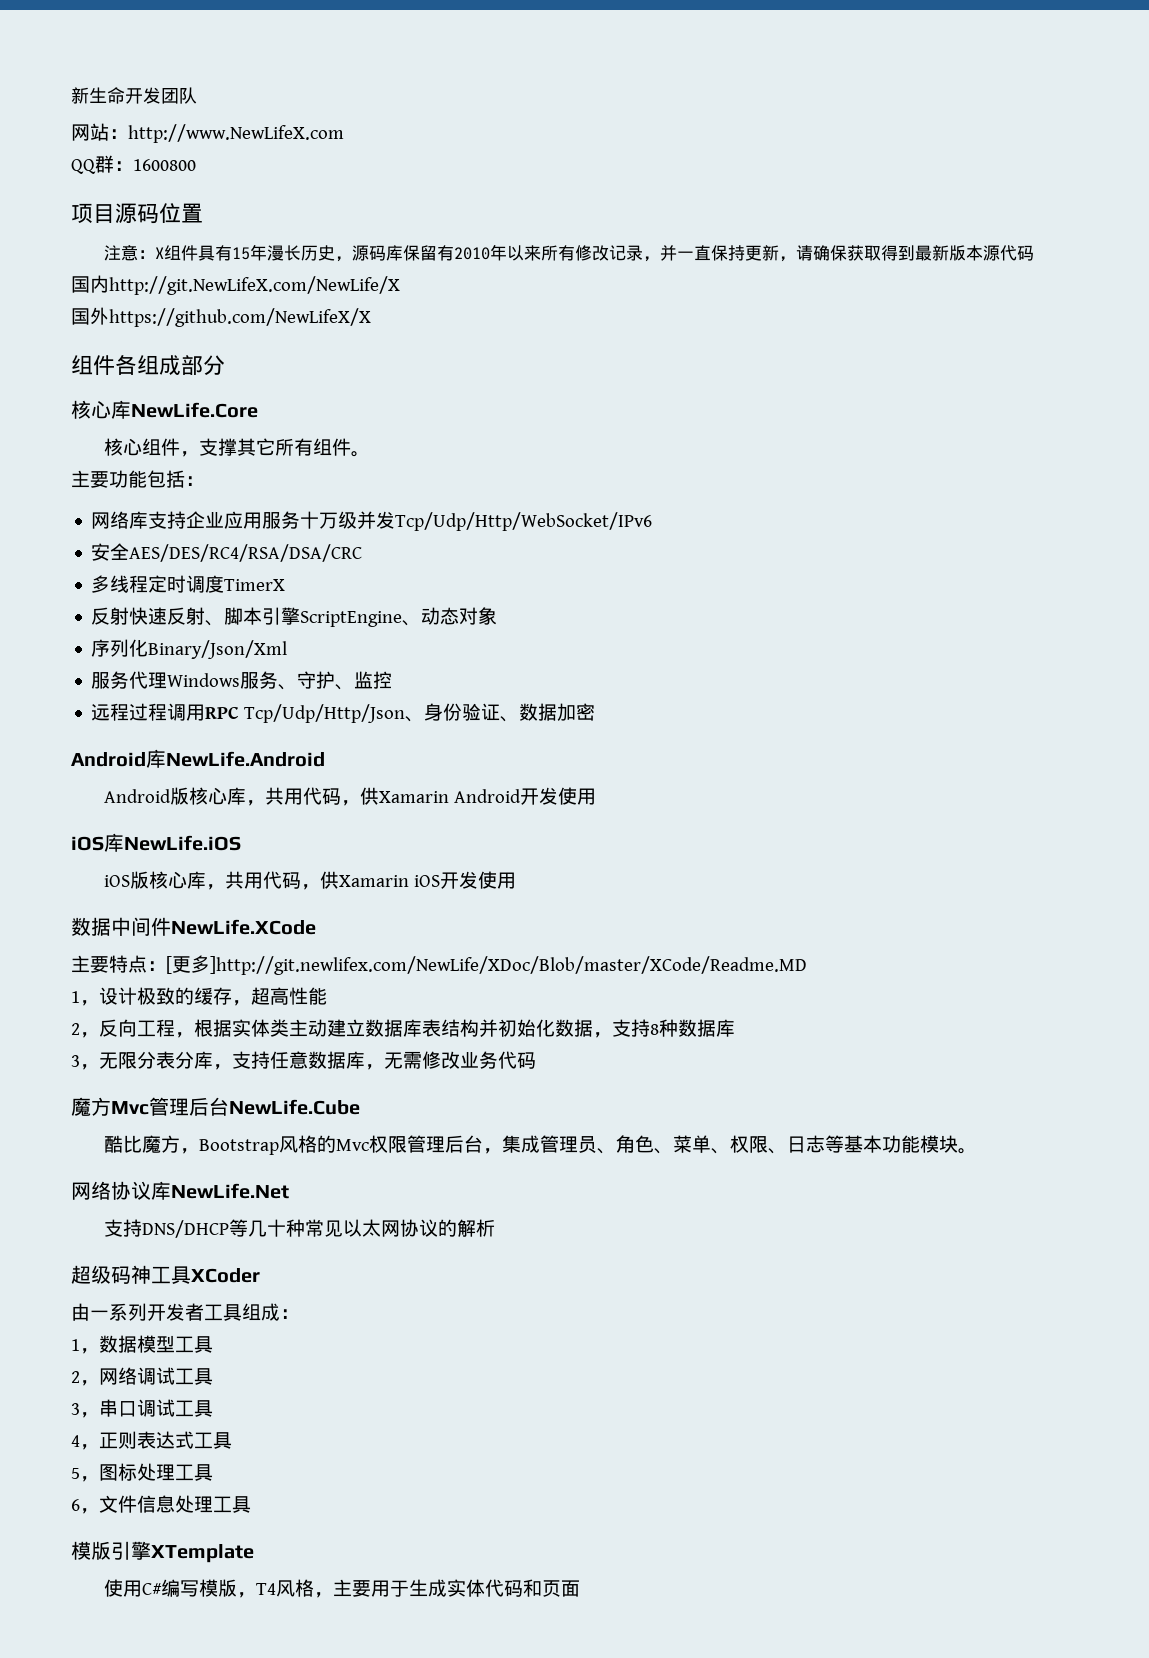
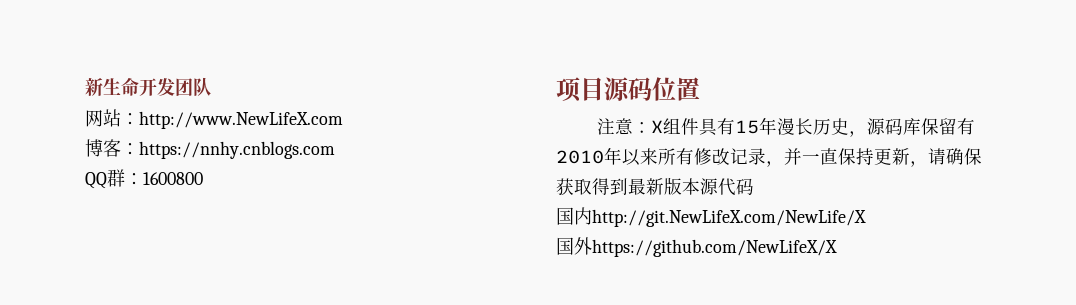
(344, 133) none -> [85,139,335,159] // 博客：https://nnhy.cnblogs.com
[71,355,225,375] [71,400,258,419] [104,438,371,457] [71,470,204,488] [91,511,653,531] [91,543,363,562] [91,575,286,593] [91,607,498,627] [91,639,288,659] [91,671,393,690] [91,703,596,723] [71,749,325,768] [104,787,597,806] [71,833,241,852] [104,871,517,890] [71,917,316,936] [71,955,807,975] [71,987,327,1006] [71,1019,735,1038] [71,1051,536,1070] [71,1097,360,1116] [104,1135,978,1155] [71,1181,289,1200] [104,1219,496,1238] [71,1265,260,1284] [71,1303,299,1321] [71,1335,213,1354] [71,1367,213,1386] [71,1399,213,1418] [71,1431,232,1450] [71,1463,213,1482] [71,1495,251,1514] [71,1541,254,1563] [104,1579,581,1598] // 组件各组成部分 // 核心库NewLife.Core // 核心组件，支撑其它所有组件。 // 主要功能包括： // 网络库支持企业应用服务十万级并发Tcp/Udp/Http/WebSocket/IPv6 // 安全AES/DES/RC4/RSA/DSA/CRC // 多线程定时调度TimerX // 反射快速反射、脚本引擎ScriptEngine、动态对象 // 序列化Binary/Json/Xml // 服务代理Windows服务、守护、监控 // 远程过程调用RPC Tcp/Udp/Http/Json、身份验证、数据加密 // Android库NewLife.Android // Android版核心库，共用代码，供Xamarin Android开发使用 // iOS库NewLife.iOS // iOS版核心库，共用代码，供Xamarin iOS开发使用 // 数据中间件NewLife.XCode // 主要特点：[更多]http://git.newlifex.com/NewLife/XDoc/Blob/master/XCode/Readme.MD // 1，设计极致的缓存，超高性能 // 2，反向工程，根据实体类主动建立数据库表结构并初始化数据，支持8种数据库 // 3，无限分表分库，支持任意数据库，无需修改业务代码 // 魔方Mvc管理后台NewLife.Cube // 酷比魔方，Bootstrap风格的Mvc权限管理后台，集成管理员、角色、菜单、权限、日志等基本功能模块。 // 网络协议库NewLife.Net // 支持DNS/DHCP等几十种常见以太网协议的解析 // 超级码神工具XCoder // 由一系列开发者工具组成： // 1，数据模型工具 // 2，网络调试工具 // 3，串口调试工具 // 4，正则表达式工具 // 5，图标处理工具 // 6，文件信息处理工具 // 模版引擎XTemplate // 使用C#编写模版，T4风格，主要用于生成实体代码和页面 -> (837, 248) none

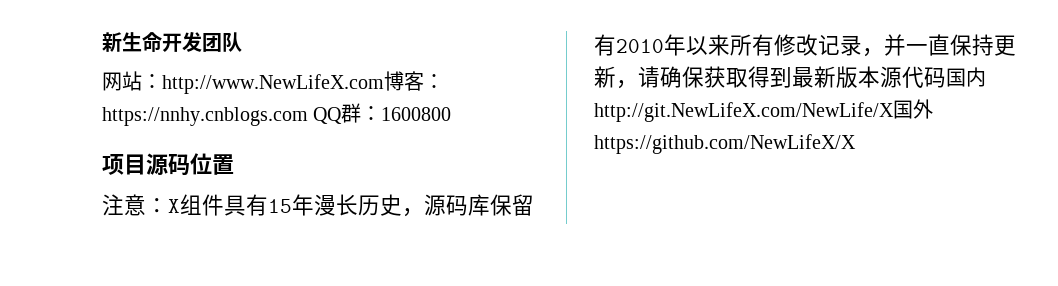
(343, 120) // -> (384, 84) none
(335, 150) // -> (308, 116) none
(754, 186) // -> (946, 77) none
(866, 218) // -> (894, 112) none

